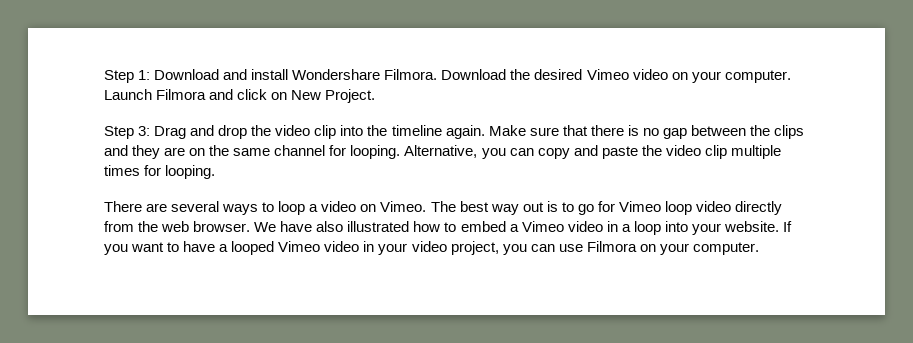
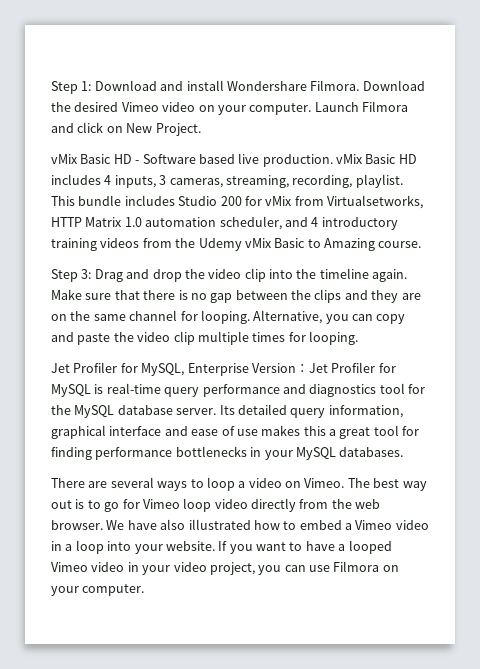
(376, 96) none -> [51,153,417,167] [51,174,403,188] [51,195,423,209] [51,216,398,230] [51,238,422,251] // vMix Basic HD - Software based live production. vMix Basic HD includes 4 inputs, 3 cameras, streaming, recording, playlist. This bundle includes Studio 200 for vMix from Virtualsetworks, HTTP Matrix 1.0 automation scheduler, and 4 introductory training videos from the Udemy vMix Basic to Amazing course.
(216, 172) none -> [51,362,396,376] [51,383,425,397] [51,404,403,418] [51,425,420,439] [51,446,404,460] // Jet Profiler for MySQL, Enterprise Version：Jet Profiler for MySQL is real-time query performance and diagnostics tool for the MySQL database server. Its detailed query information, graphical interface and ease of use makes this a great tool for finding performance bottlenecks in your MySQL databases.

